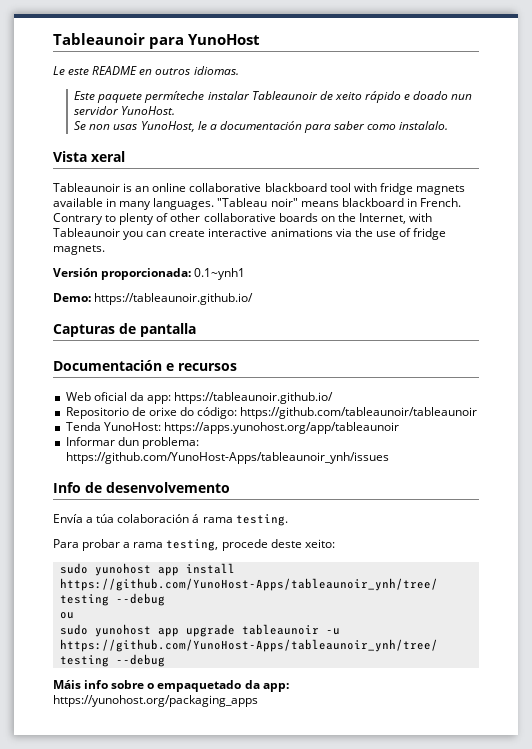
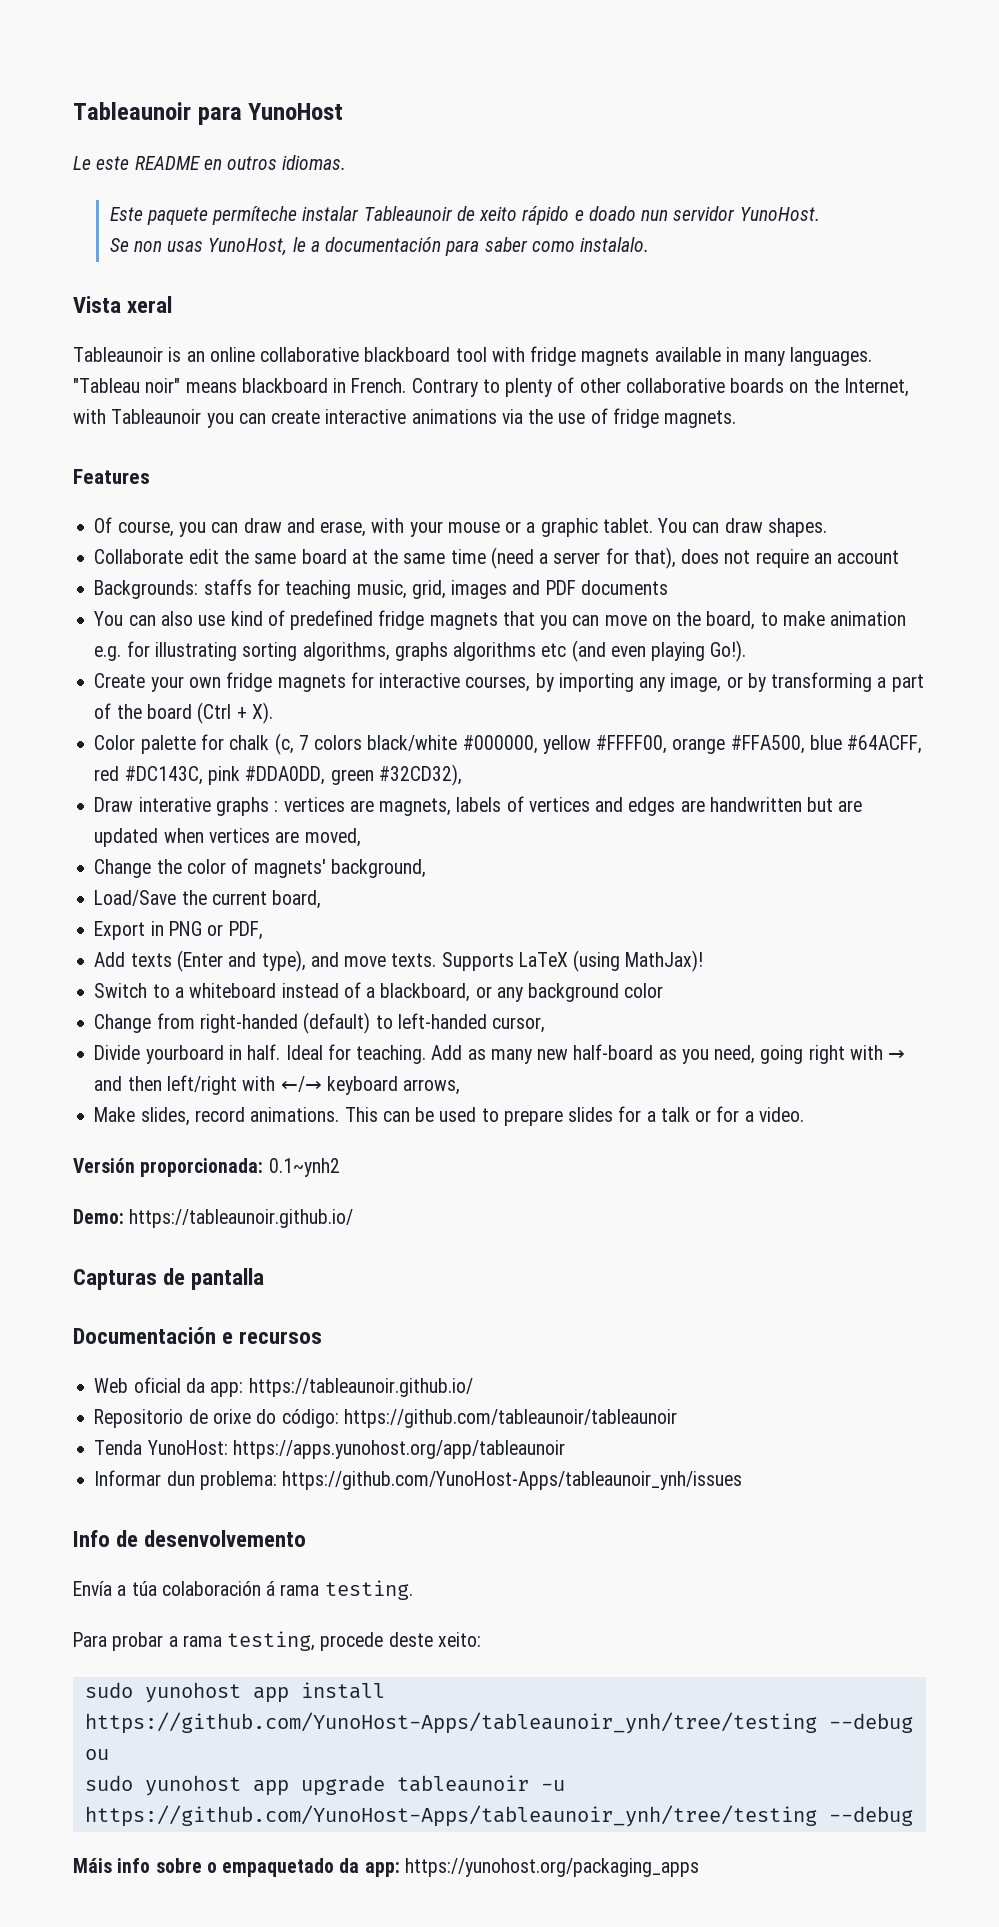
(105, 250) none -> [73,469,150,484] [94,517,827,537] [94,547,900,569] [94,579,668,599] [94,610,907,630] [94,640,747,662] [94,672,924,692] [94,702,273,724] [94,733,923,755] [94,764,462,786] [94,796,863,816] [94,828,361,847] [94,858,426,878] [94,890,322,909] [94,921,263,940] [94,950,704,972] [94,982,664,1002] [94,1012,546,1034] [94,1044,906,1064] [94,1075,461,1095] [94,1106,804,1126] // Features // Of course, you can draw and erase, with your mouse or a graphic tablet. You can draw shapes. // Collaborate edit the same board at the same time (need a server for that), does not require an account // Backgrounds: staffs for teaching music, grid, images and PDF documents // You can also use kind of predefined fridge magnets that you can move on the board, to make animation e.g. for illustrating sorting algorithms, graphs algorithms etc (and even playing Go!). // Create your own fridge magnets for interactive courses, by importing any image, or by transforming a part of the board (Ctrl + X). // Color palette for chalk (c, 7 colors black/white #000000, yellow #FFFF00, orange #FFA500, blue #64ACFF, red #DC143C, pink #DDA0DD, green #32CD32), // Draw interative graphs : vertices are magnets, labels of vertices and edges are handwritten but are updated when vertices are moved, // Change the color of magnets' background, // Load/Save the current board, // Export in PNG or PDF, // Add texts (Enter and type), and move texts. Supports LaTeX (using MathJax)! // Switch to a whiteboard instead of a blackboard, or any background color // Change from right-handed (default) to left-handed cursor, // Divide yourboard in half. Ideal for teaching. Add as many new half-board as you need, going right with → and then left/right with ←/→ keyboard arrows, // Make slides, record animations. This can be used to prepare slides for a talk or for a video.
[194,268,246,280] 0.1~ynh1 -> [268,1158,340,1177] 0.1~ynh2

